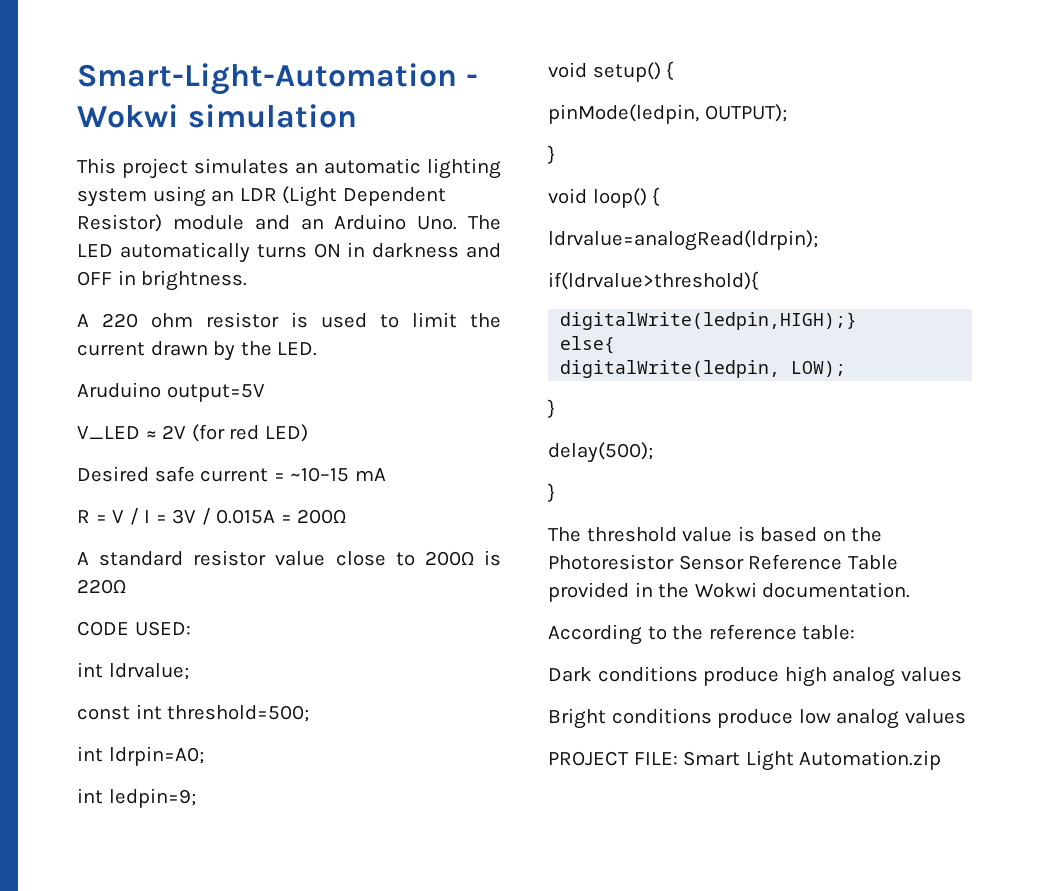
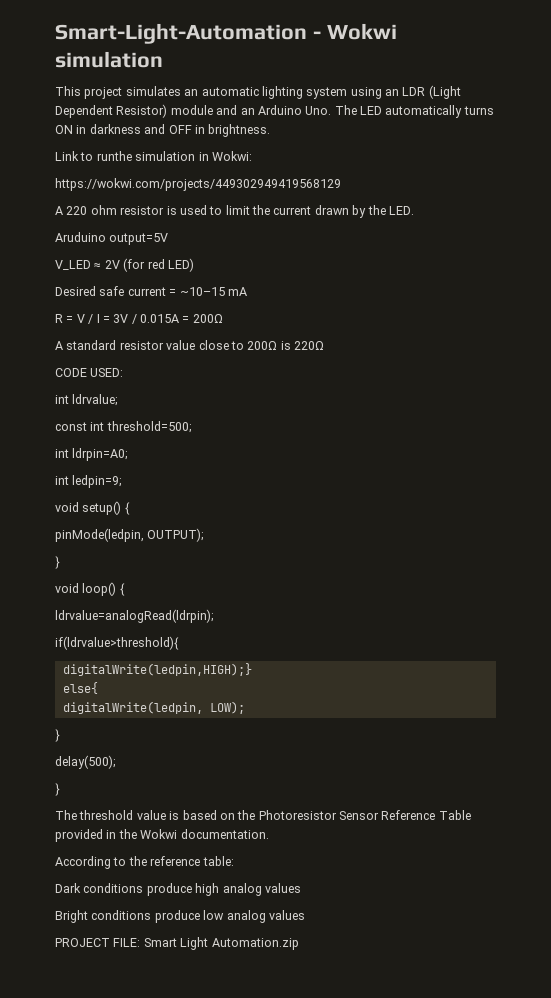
(248, 280) none -> [55,151,252,161] [55,178,341,191] // Link to runthe simulation in Wokwi: // https://wokwi.com/projects/449302949419568129

